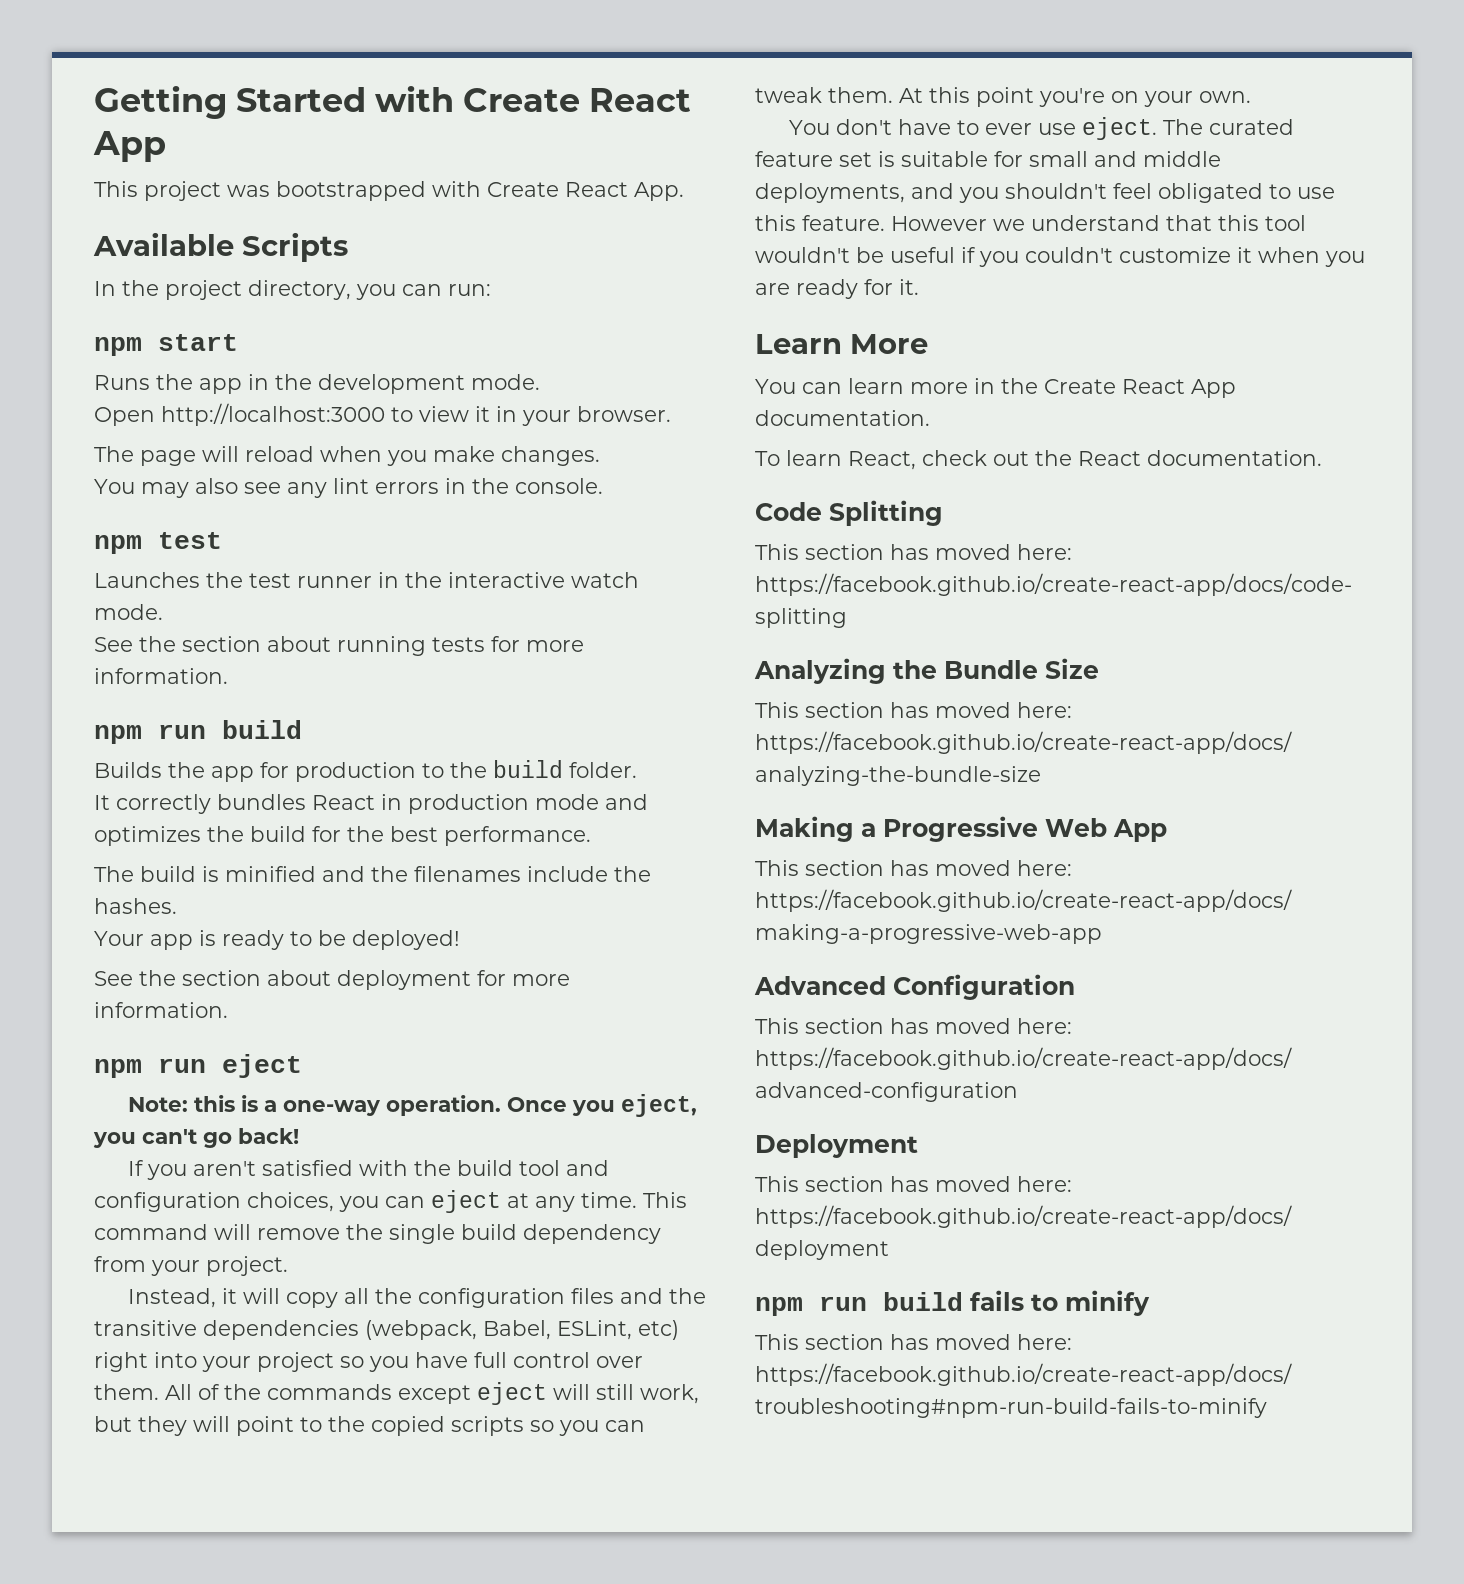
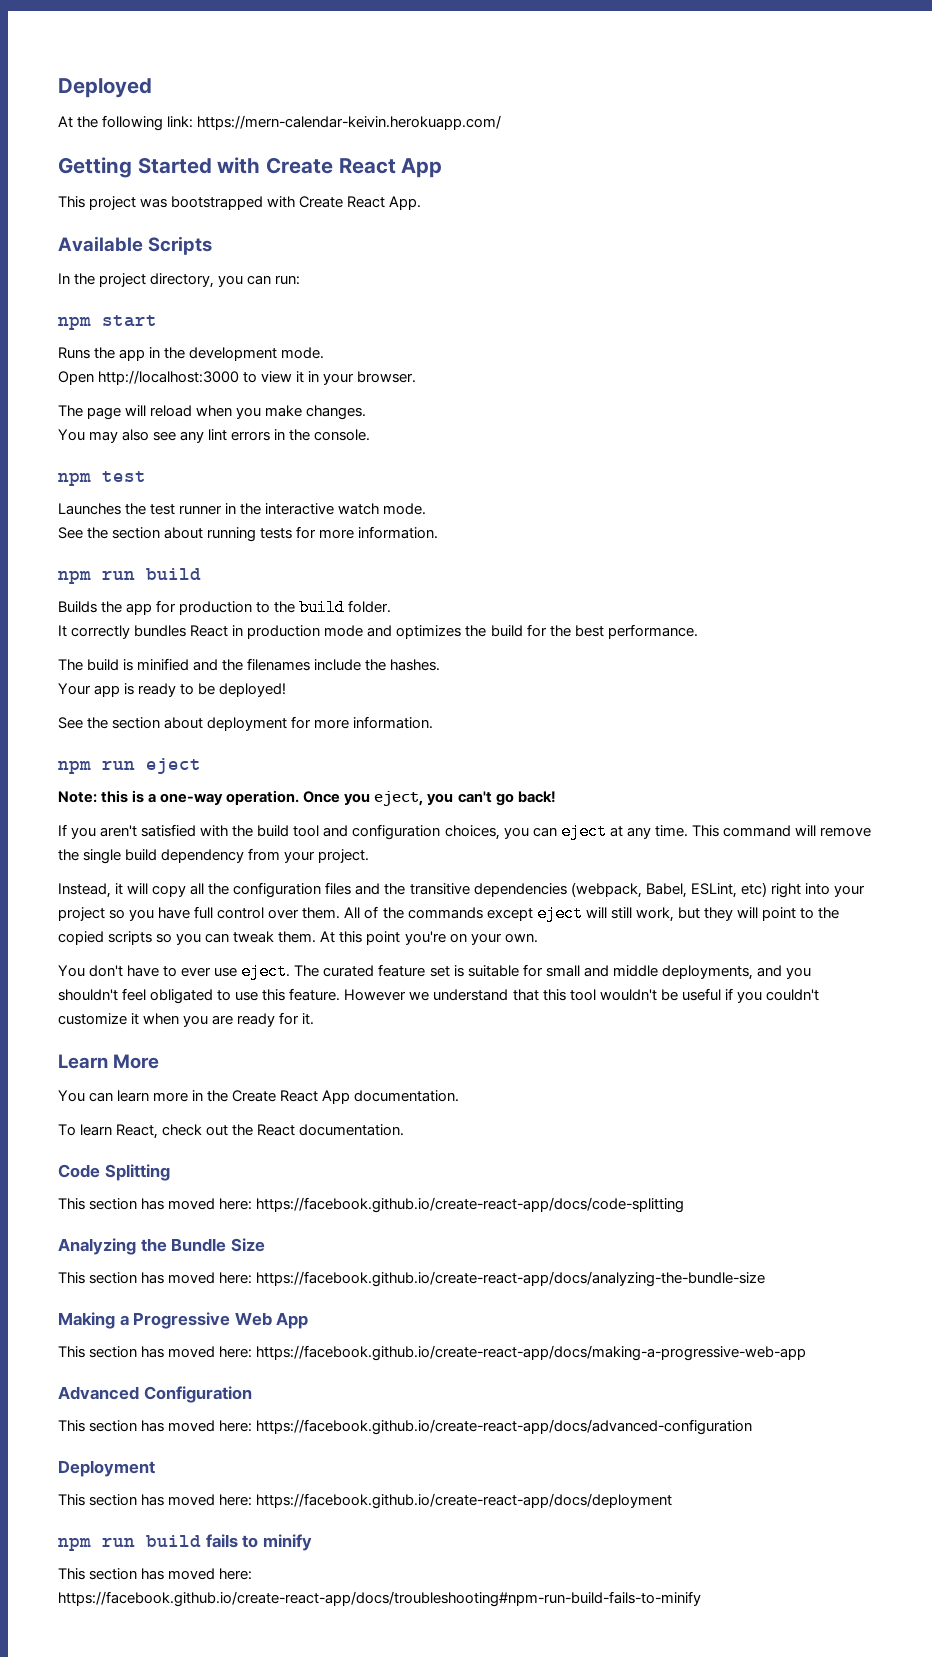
(94, 102) none -> [58,78,152,98] [58,115,502,131] Deployed // At the following link: https://mern-calendar-keivin.herokuapp.com/ //

